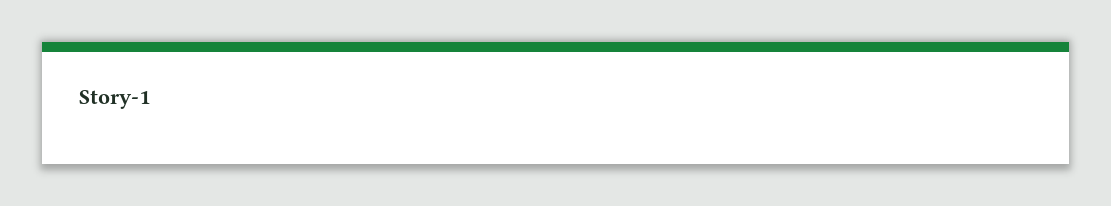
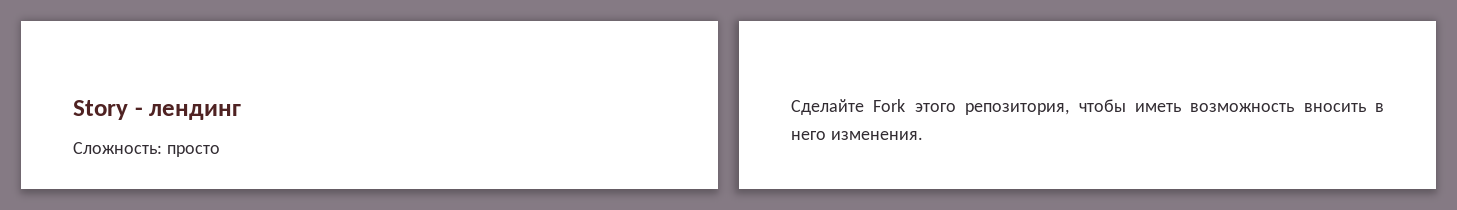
[79,90,150,109] Story-1 -> [73,100,242,120] [73,142,220,157] [791,99,1384,115] [791,131,923,140] Story - лендинг // Сложность: просто // Сделайте Fork этого репозитория, чтобы иметь возможность вносить в него изменения.

